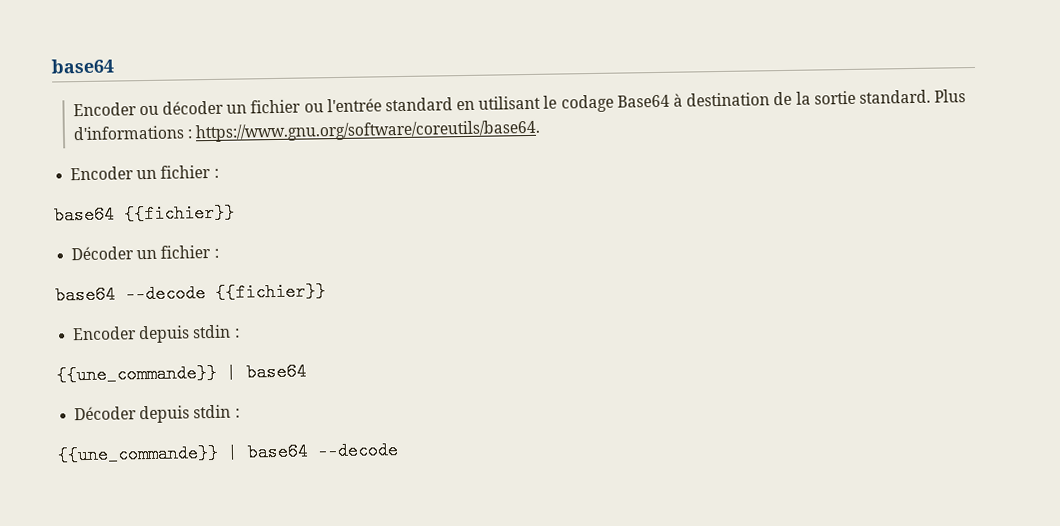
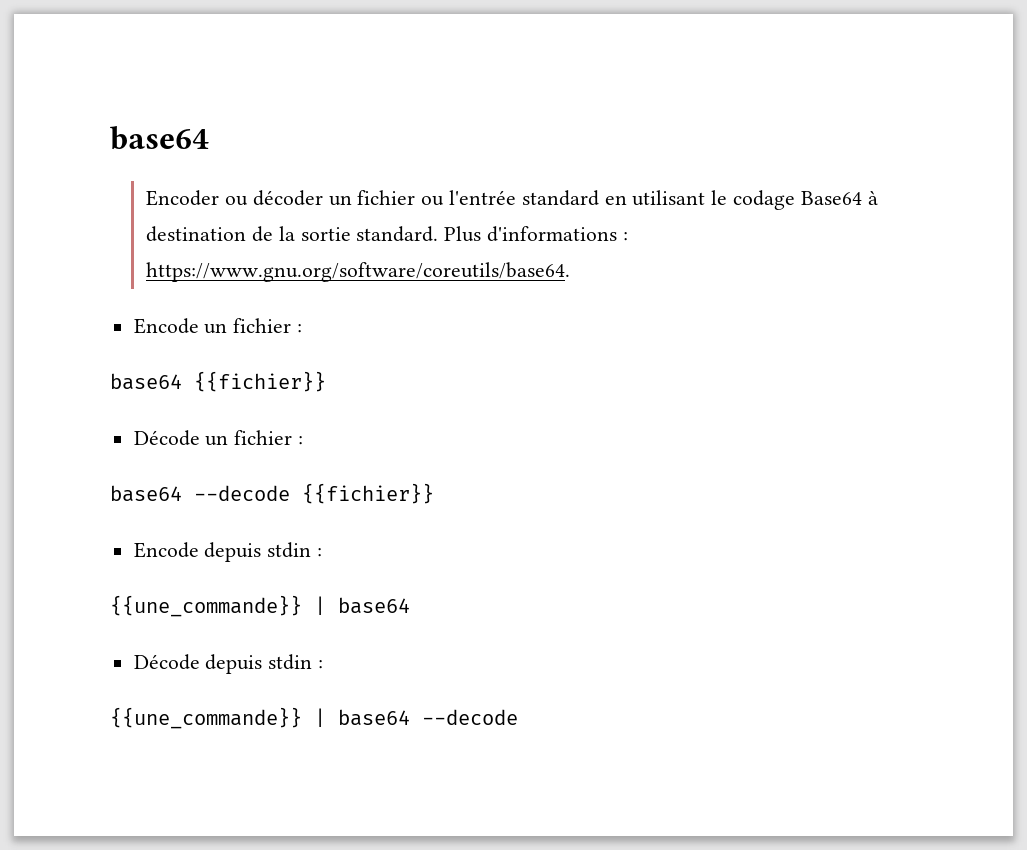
[70,166,135,181] Encoder -> [133,318,199,334] Encode
[71,246,135,261] Décoder -> [133,430,200,446] Décode
[72,326,138,341] Encoder -> [133,542,199,558] Encode
[74,406,138,421] Décoder -> [133,654,200,670] Décode

